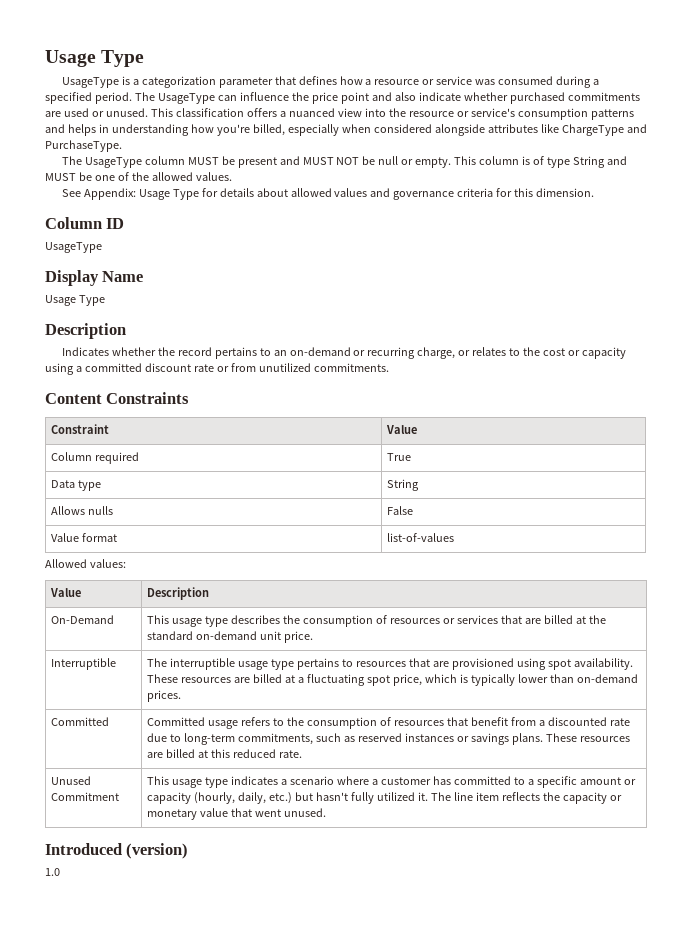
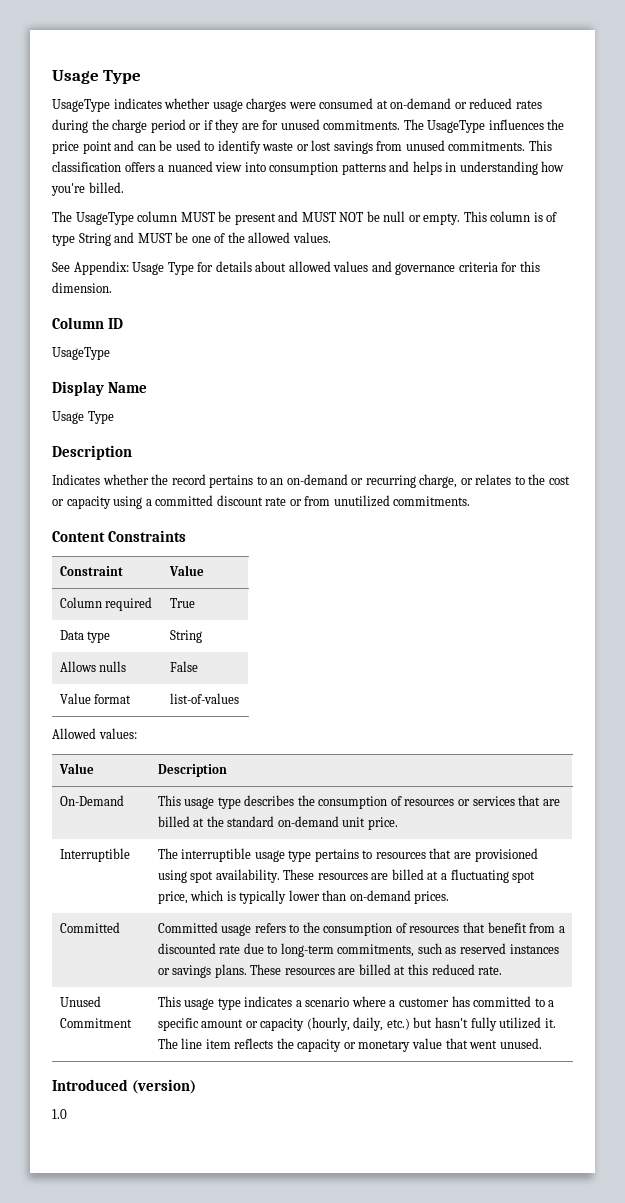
[121,76,600,88] [45,92,640,104] [45,108,148,117] is a categorization parameter that defines how a resource or service was consumed during a specified period. The UsageType can influence the price point and also indicate whether purchased commitments are used or unused. -> [113,98,542,112] [52,119,565,133] [52,140,526,154] indicates whether usage charges were consumed at on-demand or reduced rates during the charge period or if they are for unused commitments. The UsageType influences the price point and can be used to identify waste or lost savings from unused commitments.
[388,108,515,117] the resource or service's -> (266, 167) none
[252,124,647,136] [45,140,122,152] billed, especially when considered alongside attributes like ChargeType and PurchaseType. -> [88,182,124,193] billed.

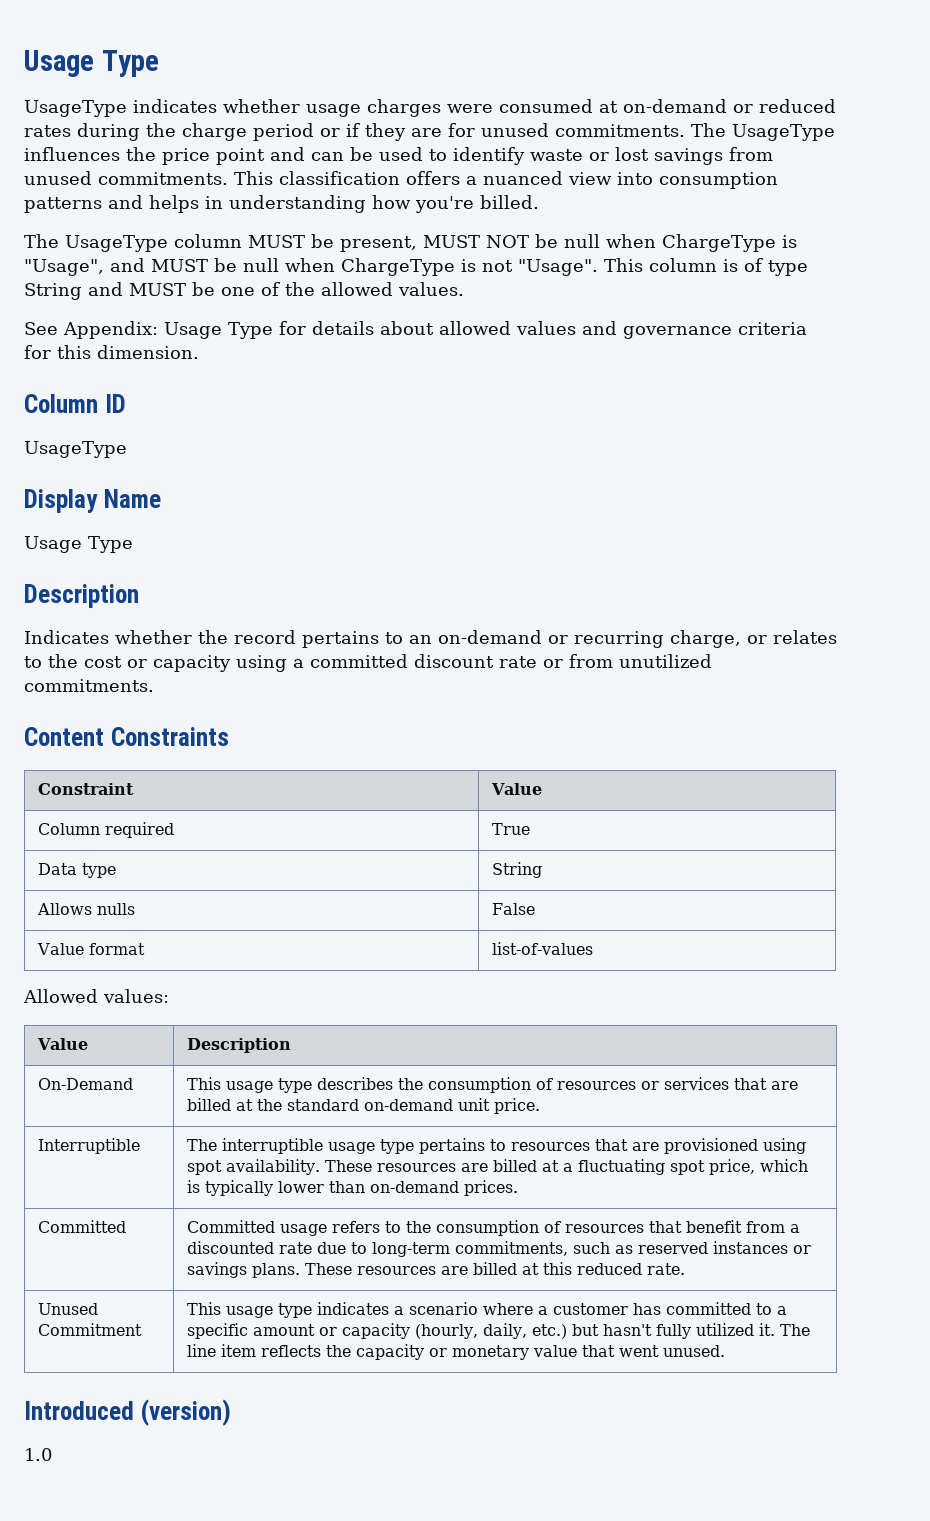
[234,211,299,225] present and -> [340,236,417,252] present,
[408,213,461,225] or empty. -> [606,234,797,252] [24,258,598,276] when ChargeType is "Usage", and MUST be null when ChargeType is not "Usage".

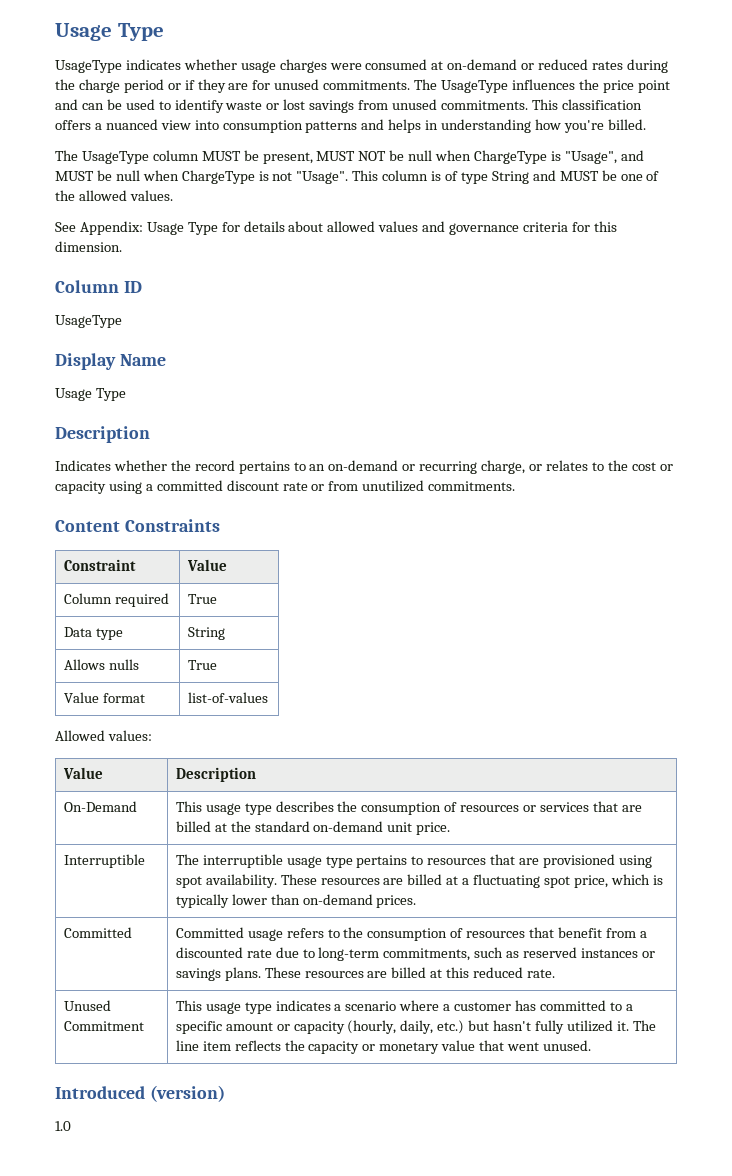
[491,903,535,915] False -> [187,660,217,670] True

